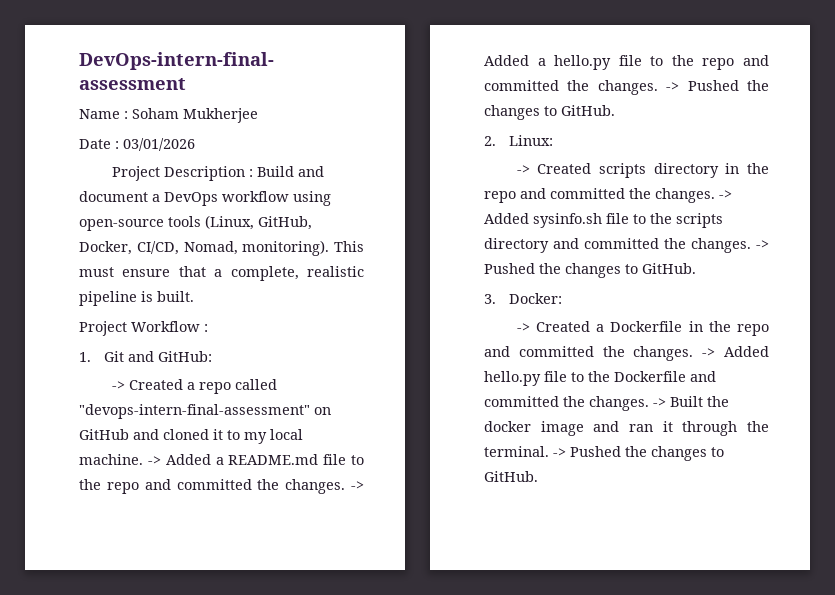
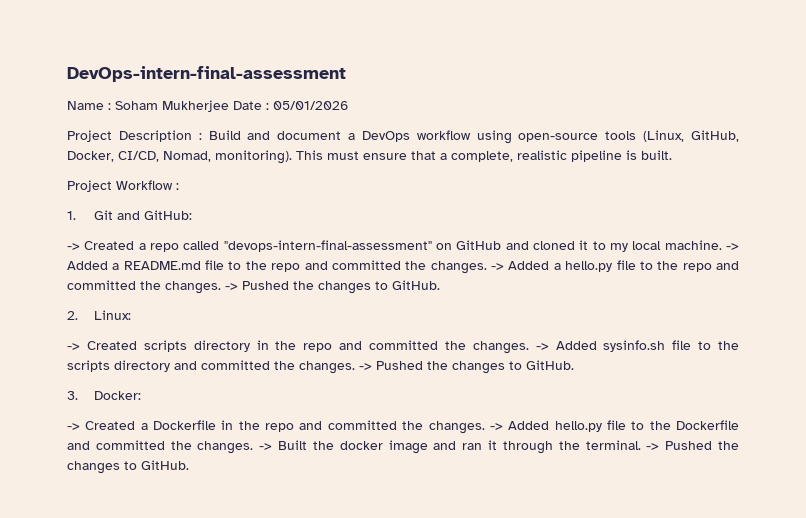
(258, 115) // -> (229, 106) none
[123,138,195,151] 03/01/2026 -> [273,101,348,110] 05/01/2026

